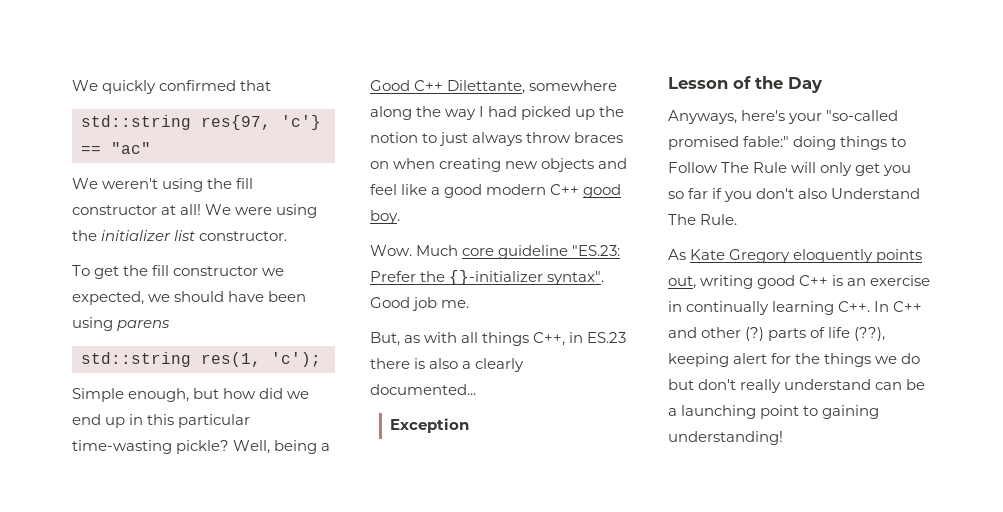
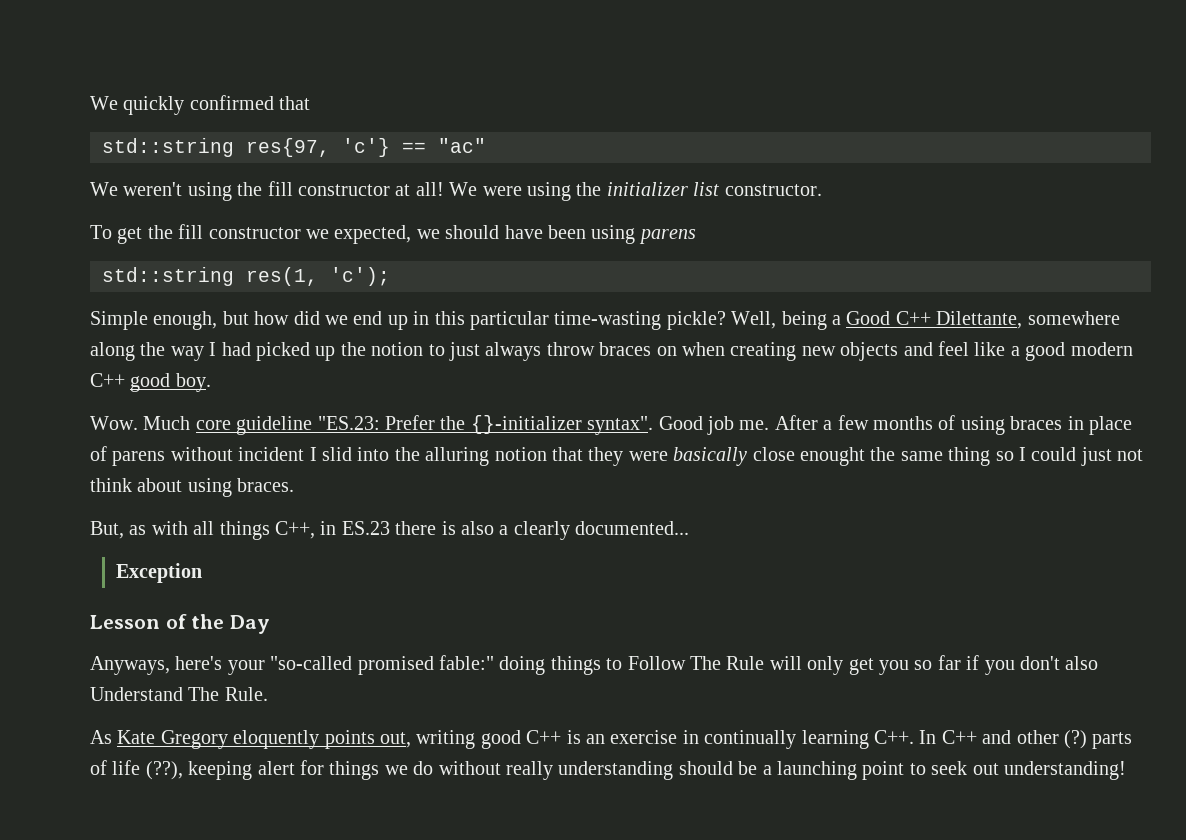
(470, 304) none -> [774,415,1132,435] [90,446,1144,466] [90,478,295,497] After a few months of using braces in place of parens without incident I slid into the alluring notion that they were basically close enought the same thing so I could just not think about using braces.
[795,353,821,364] the -> (324, 767) none
[668,379,903,393] but don't really understand can -> [438,761,733,780] without really understanding should
[822,405,880,419] gaining -> [931,761,999,775] seek out

